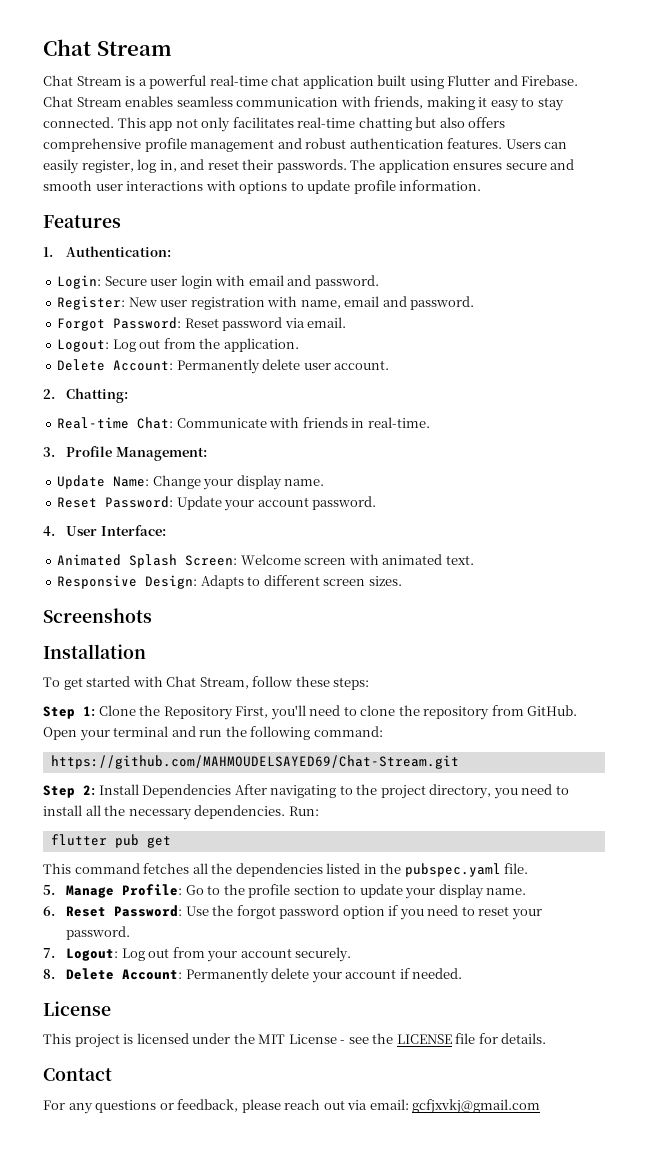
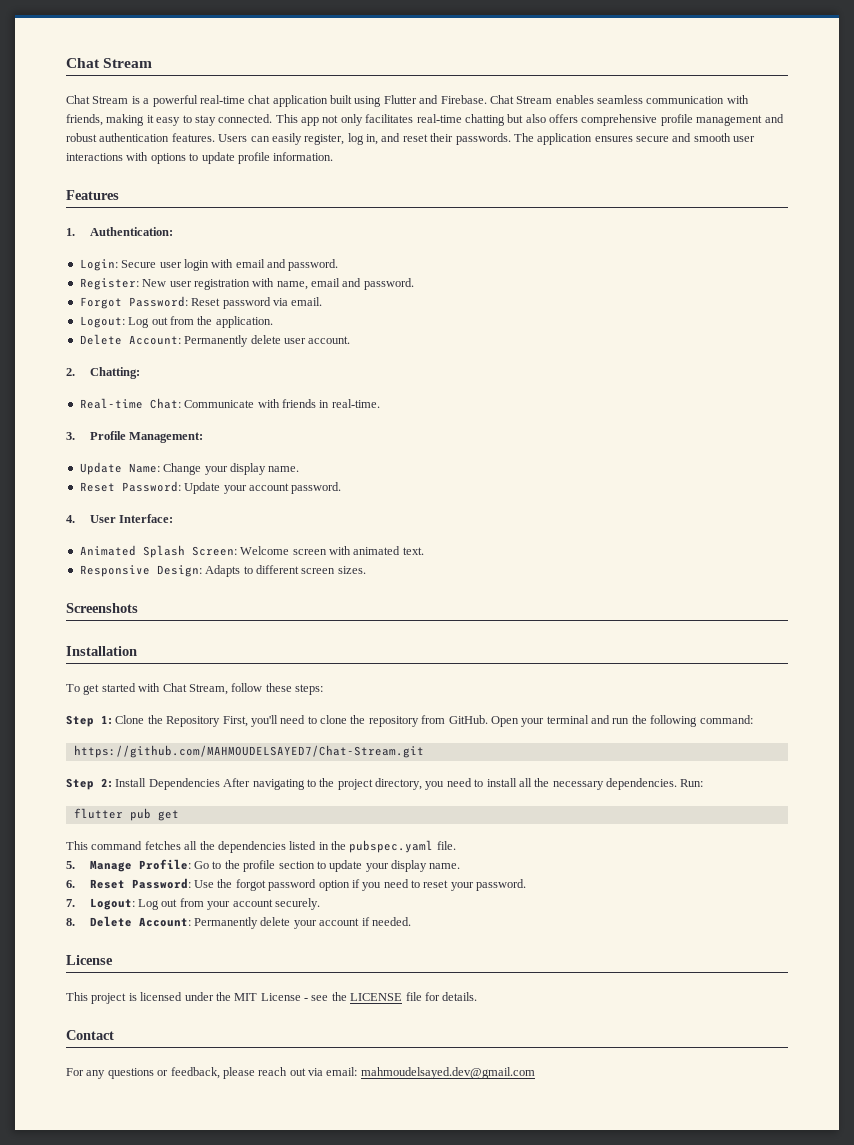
[50,755,459,769] https://github.com/MAHMOUDELSAYED69/Chat-Stream.git -> [73,745,424,758] https://github.com/MAHMOUDELSAYED7/Chat-Stream.git
[412,1099,541,1114] gcfjxvkj@gmail.com -> [360,1067,535,1079] mahmoudelsayed.dev@gmail.com

